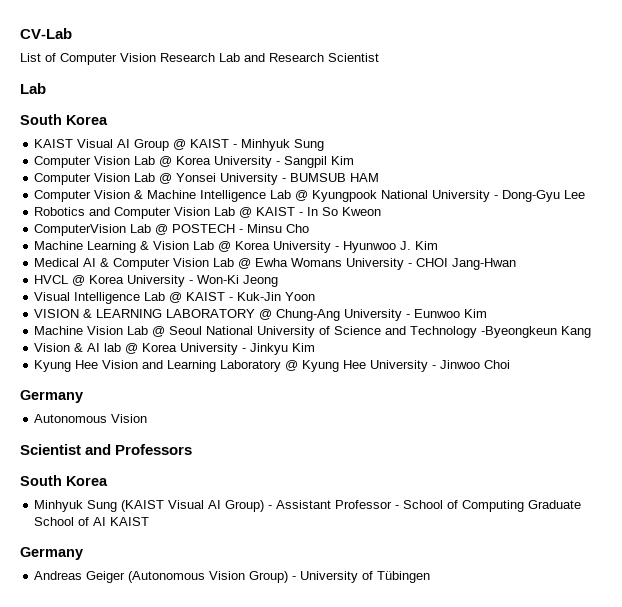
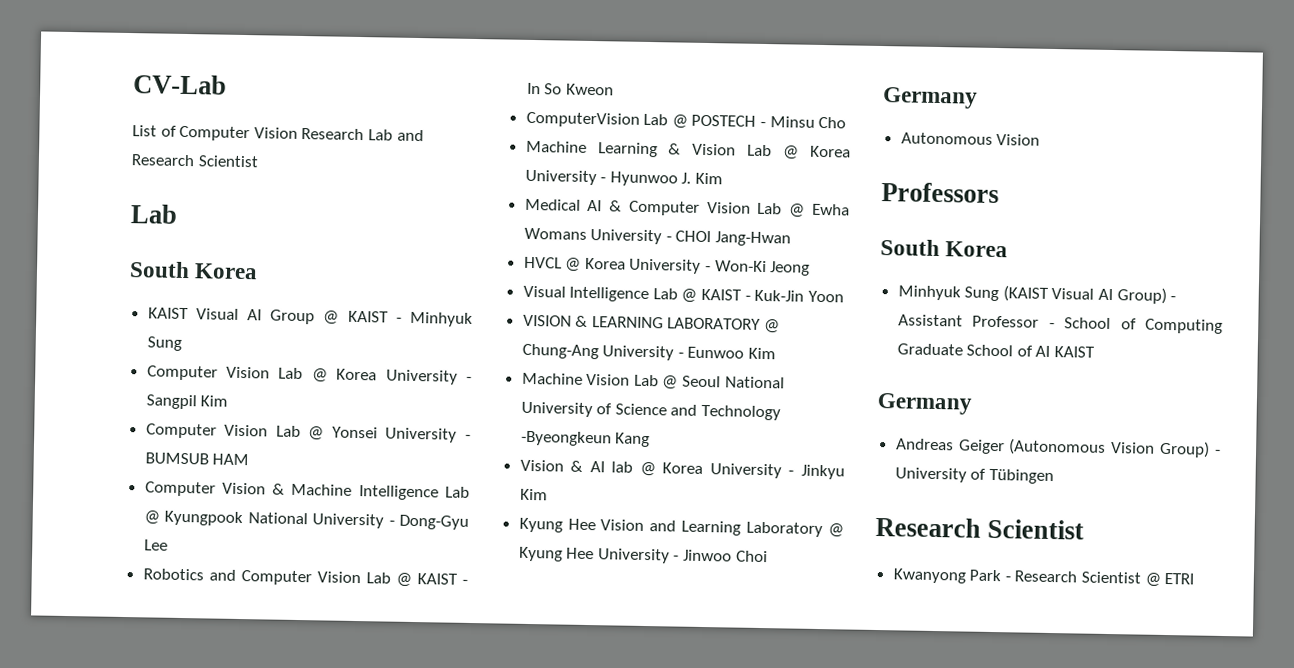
[20,444,112,455] Scientist and -> (1041, 140) none
(431, 577) none -> [875,516,1085,540] [892,568,1195,587] // Research Scientist // Kwanyong Park - Research Scientist @ ETRI

